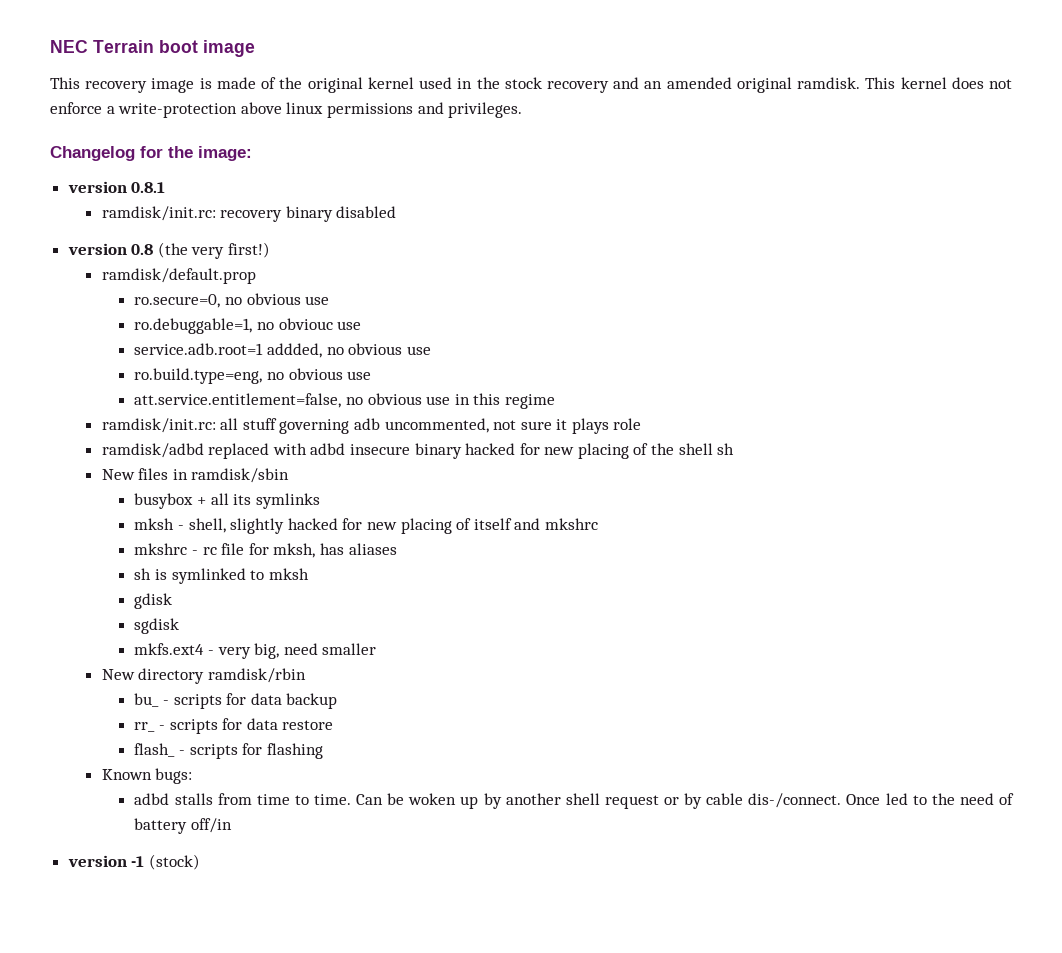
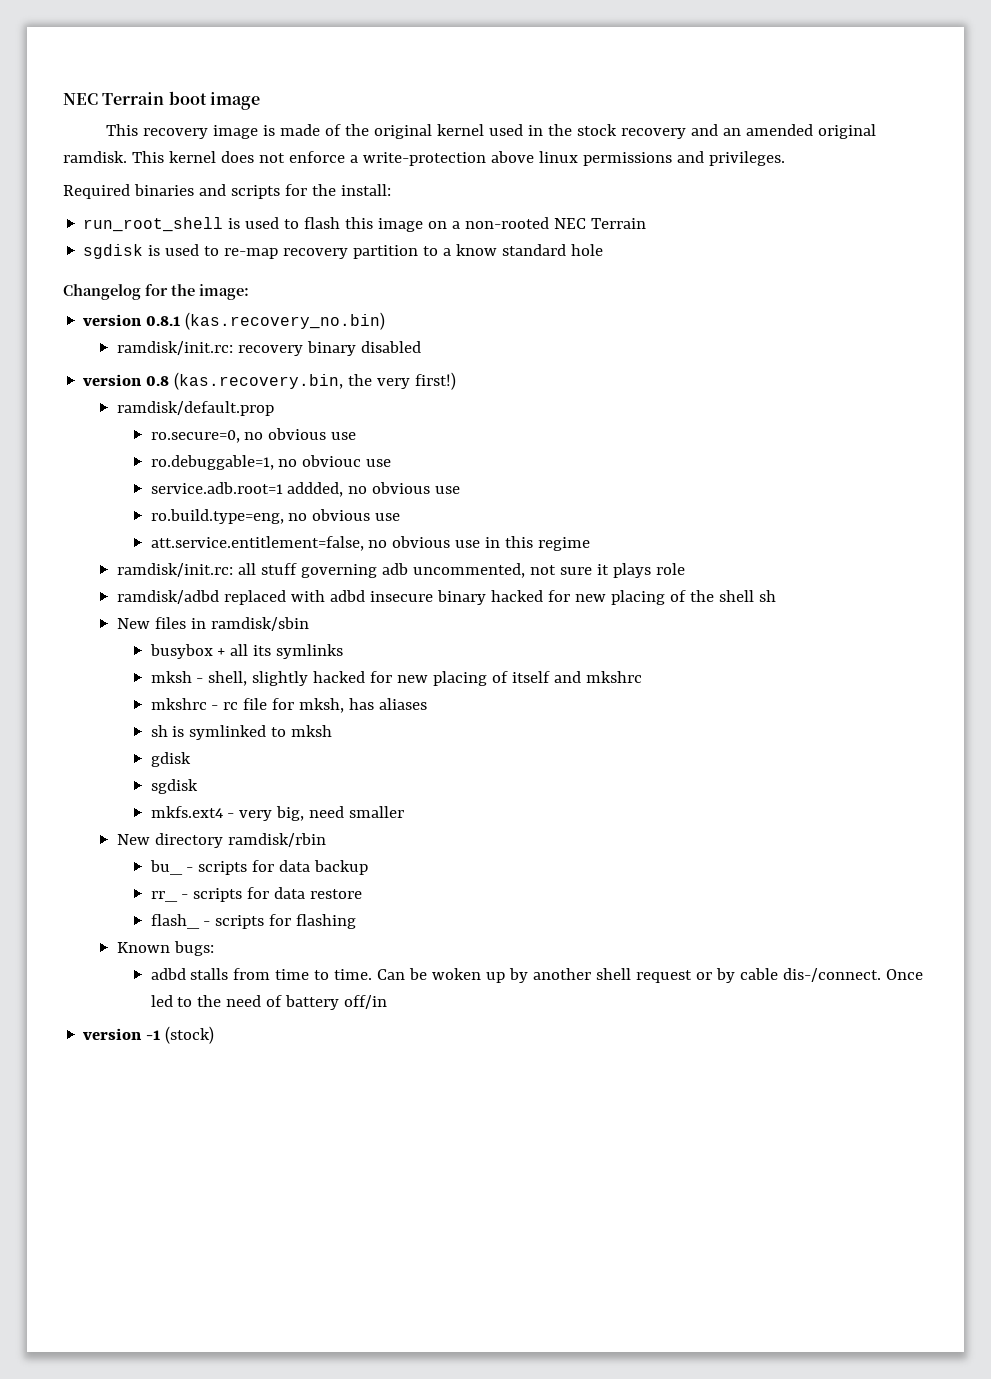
(523, 110) none -> [63,184,391,199] [83,217,647,232] [83,244,604,259] // Required binaries and scripts for the install: // run_root_shell is used to flash this image on a non-rooted NEC Terrain // sgdisk is used to re-map recovery partition to a know standard hole
(166, 187) none -> [185,312,386,330] (kas.recovery_no.bin)
[157,242,188,258] (the -> [174,372,373,390] (kas.recovery.bin, the

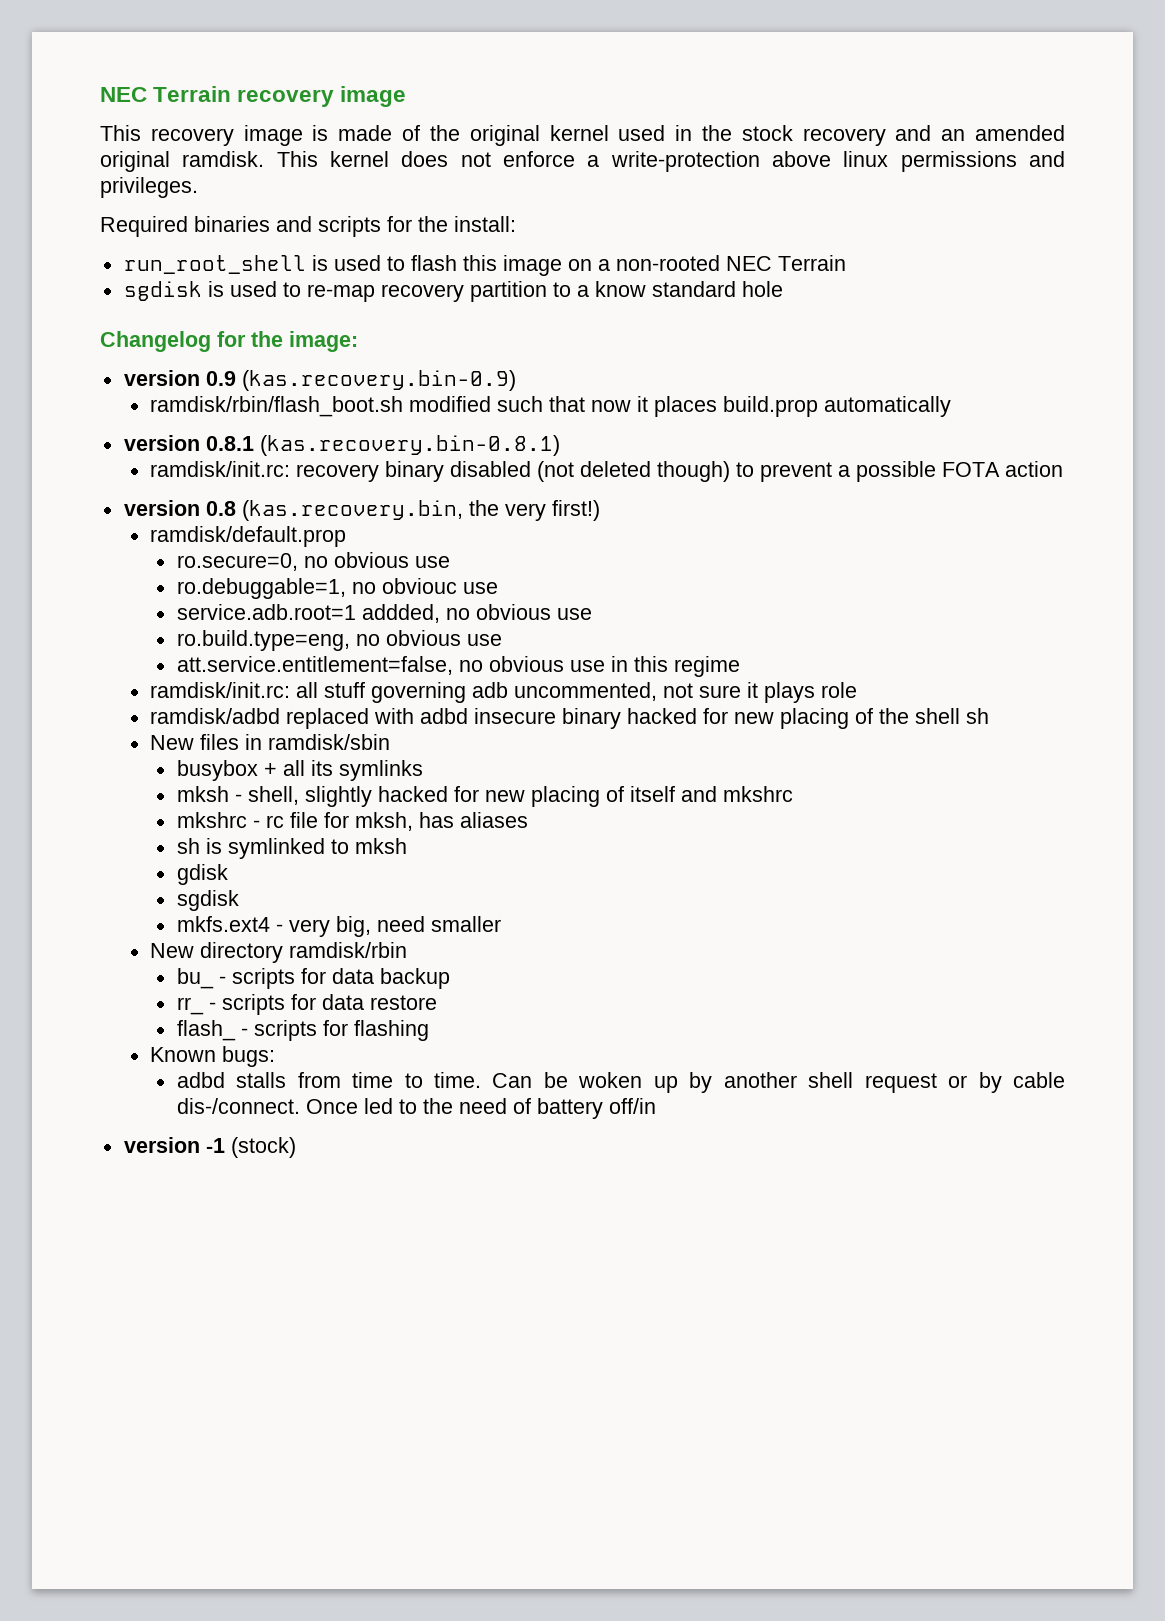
[63,91,207,105] NEC Terrain boot -> [100,86,335,107] NEC Terrain recovery
(249, 292) none -> [123,370,516,391] [150,396,952,417] // version 0.9 (kas.recovery.bin-0.9) // ramdisk/rbin/flash_boot.sh modified such that now it places build.prop automatically
[185,312,386,330] (kas.recovery_no.bin) -> [259,435,560,456] (kas.recovery.bin-0.8.1)
(421, 347) none -> [537,461,1064,482] (not deleted though) to prevent a possible FOTA action

